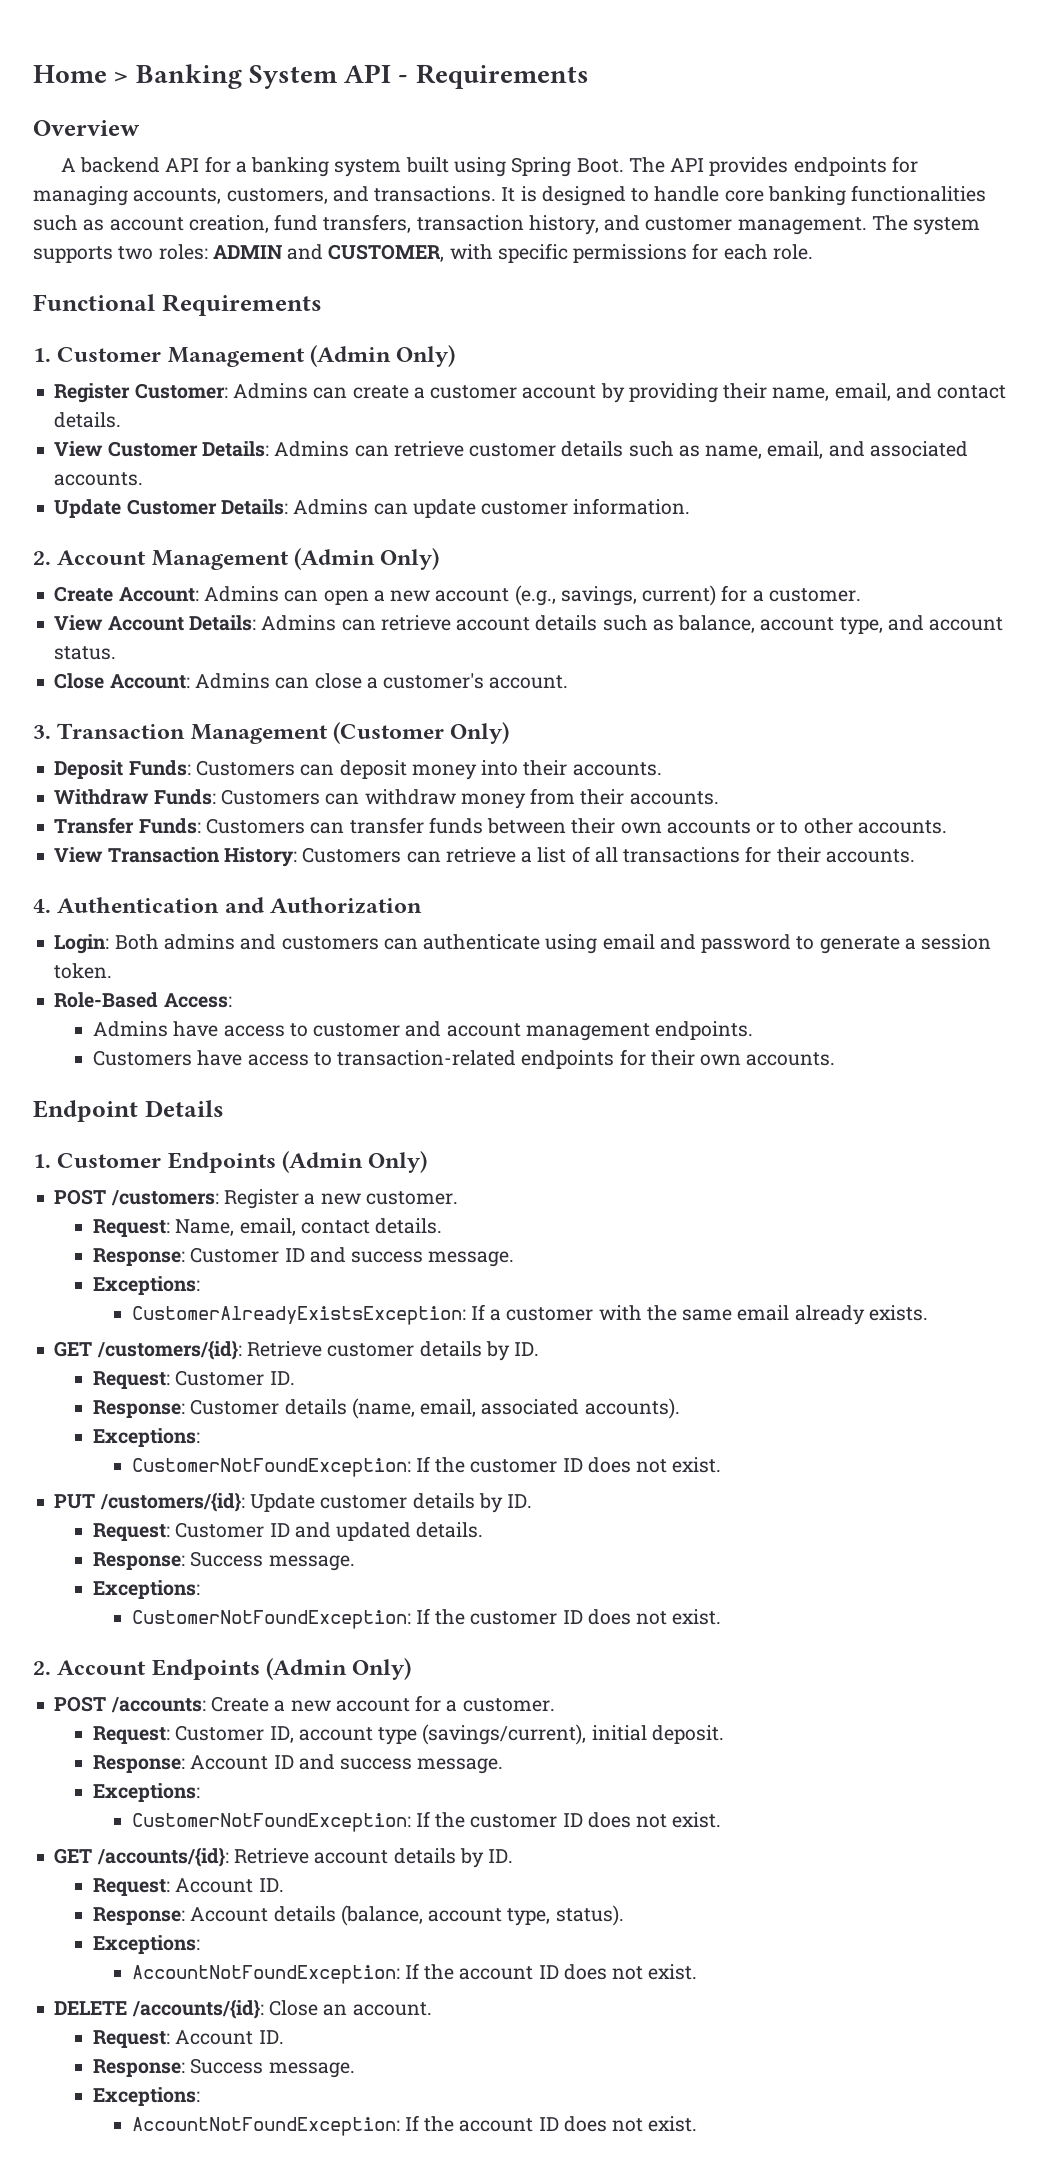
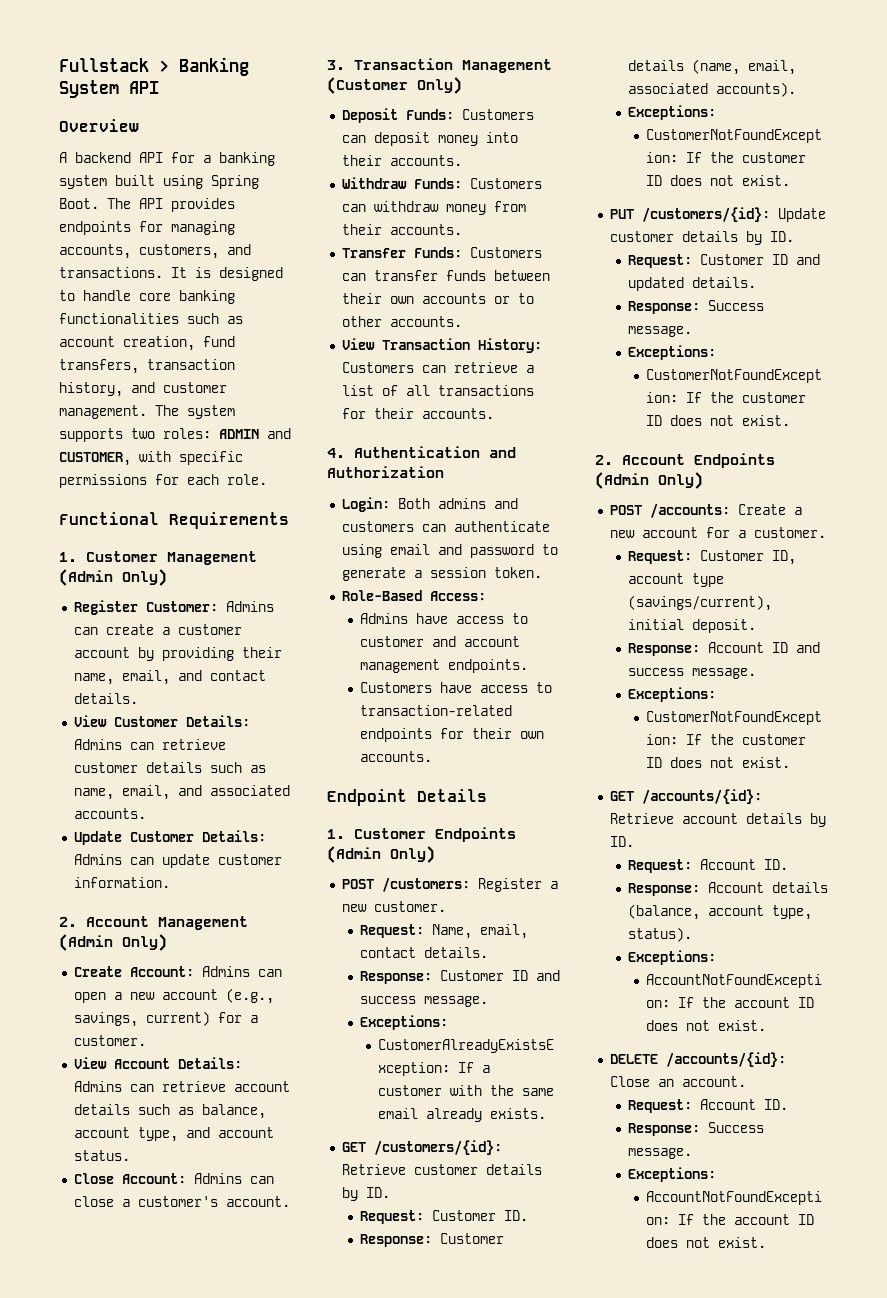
[33,65,107,83] Home -> [59,58,149,72] Fullstack
[398,64,589,89] - Requirements -> (159, 87) none

